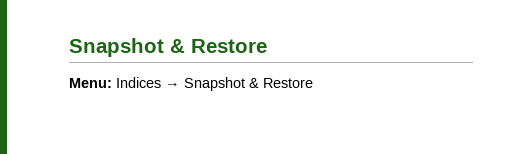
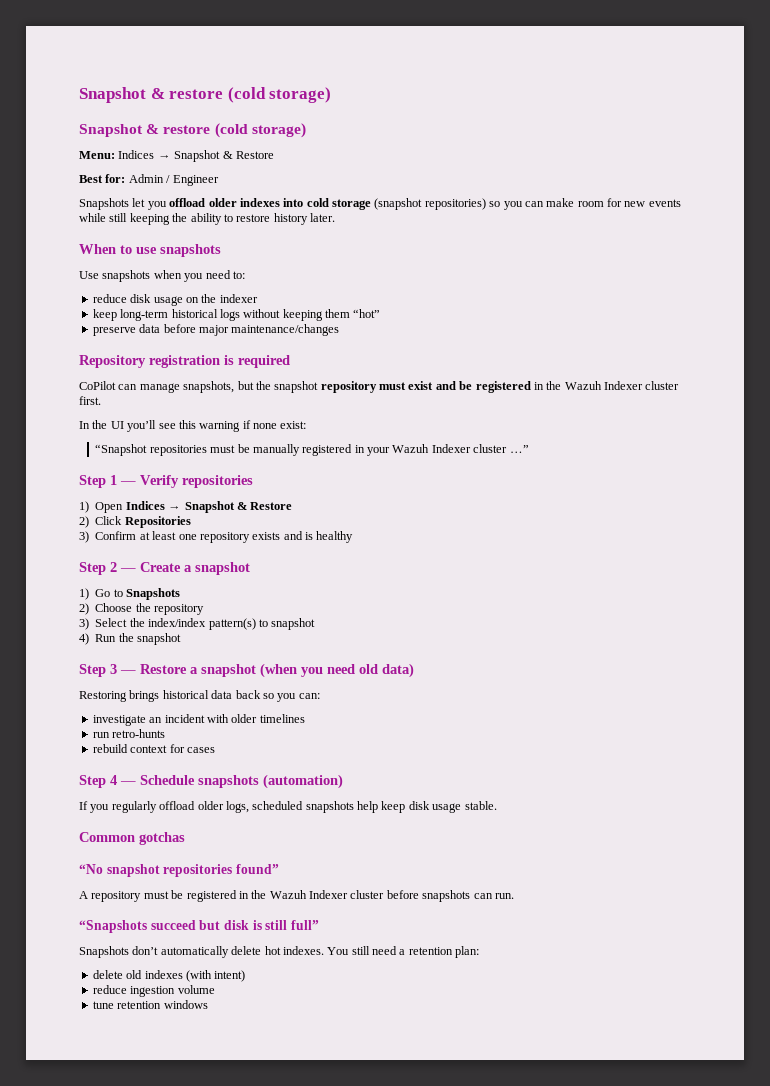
[69,38,267,57] Snapshot & Restore -> [79,87,332,103] [79,123,306,138] Snapshot & restore (cold storage) // Snapshot & restore (cold storage)
(313, 83) none -> [79,174,219,186] [79,198,681,210] [79,213,335,225] [79,244,221,257] [79,270,245,282] [92,294,258,306] [92,309,381,321] [92,324,340,336] [79,355,290,368] [79,381,680,393] [79,396,101,405] [79,420,307,432] [95,444,529,456] [79,475,253,488] [79,501,293,513] [79,516,191,528] [79,531,354,543] [79,562,250,575] [79,588,181,600] [79,603,205,615] [79,618,316,630] [79,633,182,645] [79,663,414,678] [79,690,320,702] [92,714,305,726] [92,729,166,738] [92,744,215,753] [79,774,343,789] [79,801,497,813] [79,832,185,845] [79,864,279,877] [79,890,514,902] [79,920,319,933] [79,946,480,958] [92,970,246,982] [92,985,215,997] [92,1000,208,1009] // Best for: Admin / Engineer // Snapshots let you offload older indexes into cold storage (snapshot repositories) so you can make room for new events while still keeping the ability to restore history later. // When to use snapshots // Use snapshots when you need to: // reduce disk usage on the indexer // keep long-term historical logs without keeping them “hot” // preserve data before major maintenance/changes // Repository registration is required // CoPilot can manage snapshots, but the snapshot repository must exist and be registered in the Wazuh Indexer cluster first. // In the UI you’ll see this warning if none exist: // “Snapshot repositories must be manually registered in your Wazuh Indexer cluster …” // Step 1 — Verify repositories // 1) Open Indices → Snapshot & Restore // 2) Click Repositories // 3) Confirm at least one repository exists and is healthy // Step 2 — Create a snapshot // 1) Go to Snapshots // 2) Choose the repository // 3) Select the index/index pattern(s) to snapshot // 4) Run the snapshot // Step 3 — Restore a snapshot (when you need old data) // Restoring brings historical data back so you can: // investigate an incident with older timelines // run retro-hunts // rebuild context for cases // Step 4 — Schedule snapshots (automation) // If you regularly offload older logs, scheduled snapshots help keep disk usage stable. // Common gotchas // “No snapshot repositories found” // A repository must be registered in the Wazuh Indexer cluster before snapshots can run. // “Snapshots succeed but disk is still full” // Snapshots don’t automatically delete hot indexes. You still need a retention plan: // delete old indexes (with intent) // reduce ingestion volume // tune retention windows

